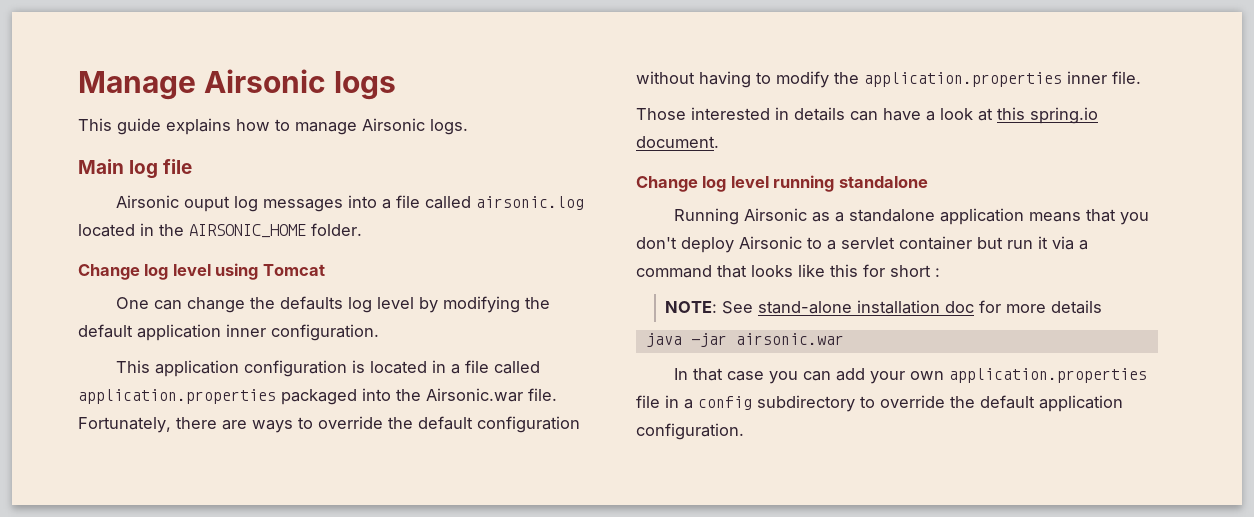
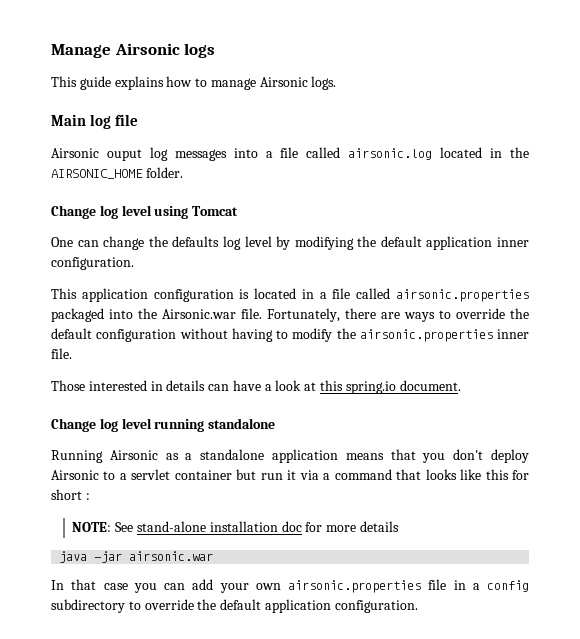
[78,389,276,404] application.properties -> [395,289,529,302] airsonic.properties
[864,72,1062,87] application.properties -> [359,329,493,342] airsonic.properties
[948,368,1147,383] application.properties -> [288,580,421,593] airsonic.properties

